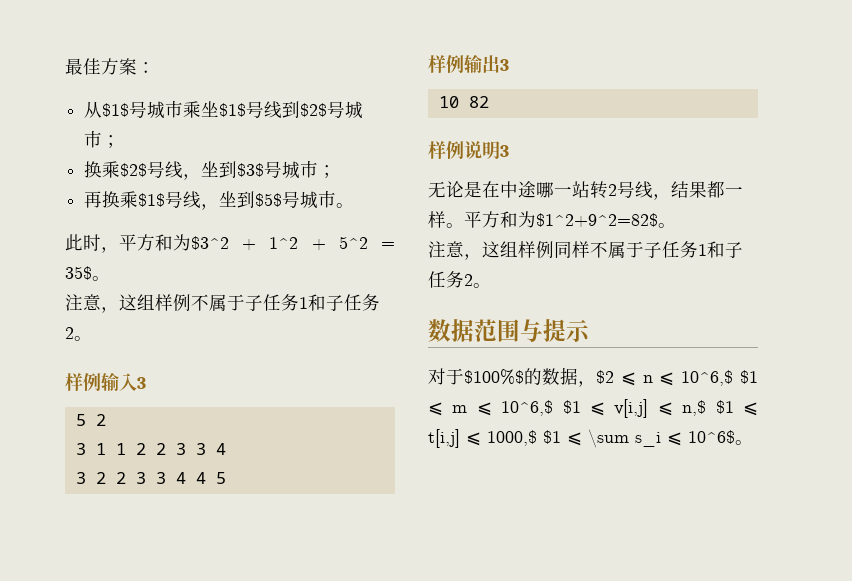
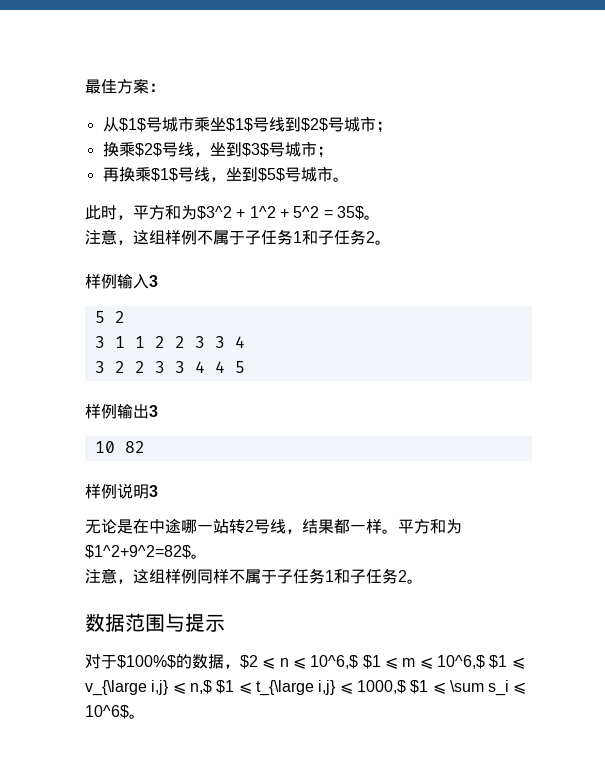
[614,399,649,418] v[i,j] -> [85,680,170,696] v_{\large i,j}
[428,429,460,448] t[i,j] -> [255,680,337,696] t_{\large i,j}

